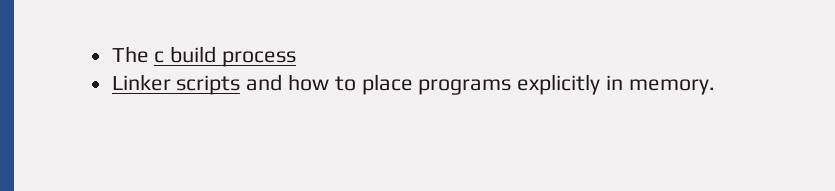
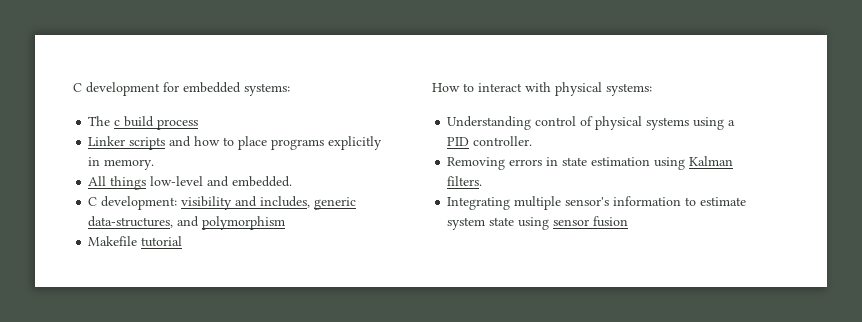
(111, 54) none -> [73,82,290,96] C development for embedded systems: //
(715, 87) none -> [88,176,293,190] [88,196,357,210] [88,216,286,230] [88,236,183,247] [432,82,652,96] [447,116,736,130] [447,136,533,146] [447,156,734,170] [447,176,483,186] [447,196,747,210] [447,216,629,230] // All things low-level and embedded. // C development: visibility and includes, generic data-structures, and polymorphism // Makefile tutorial // How to interact with physical systems: // Understanding control of physical systems using a PID controller. // Removing errors in state estimation using Kalman filters. // Integrating multiple sensor's information to estimate system state using sensor fusion

